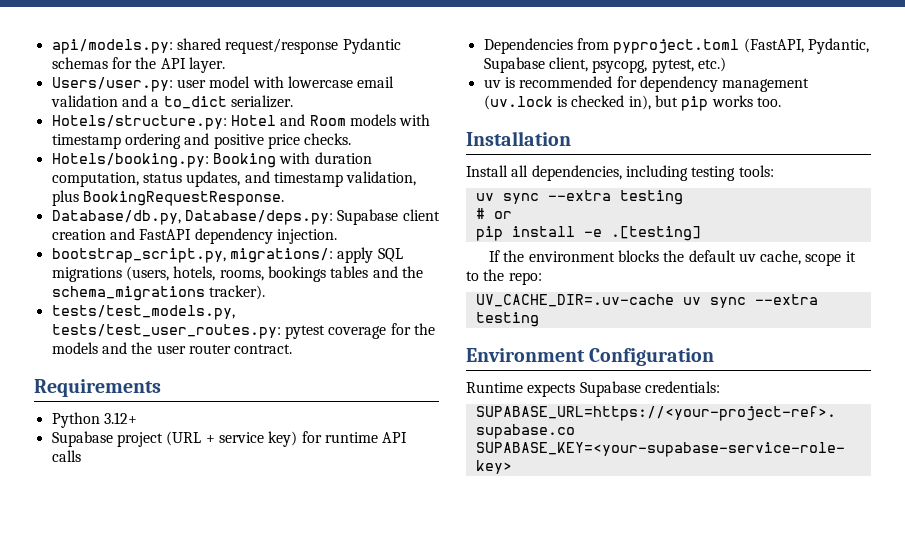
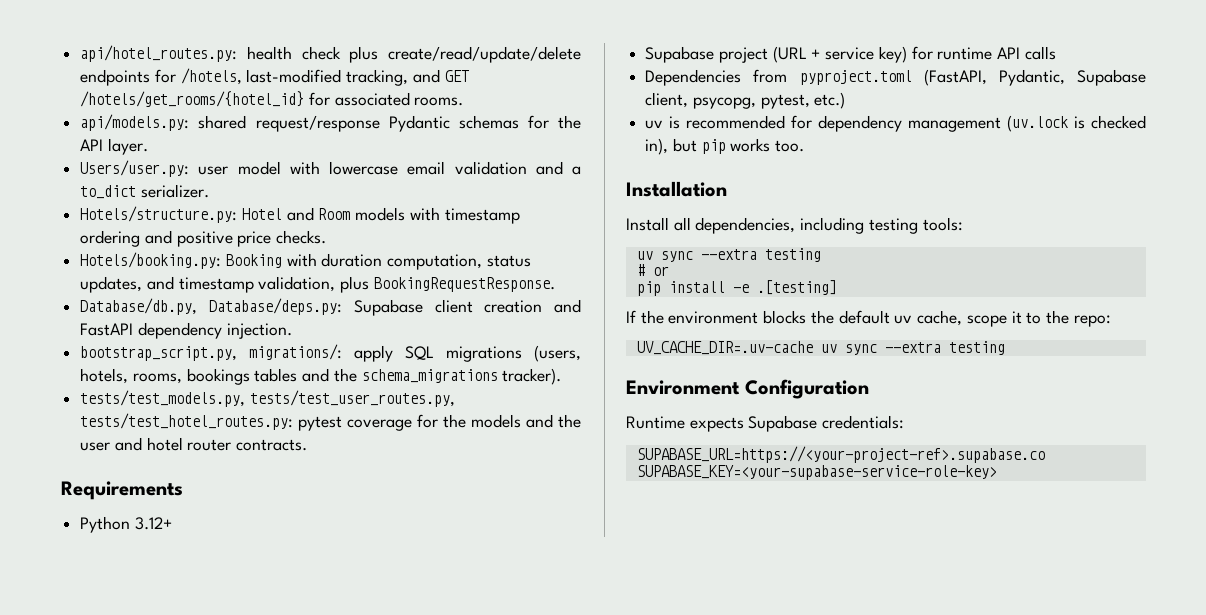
(51, 46) none -> [80,45,581,63] [80,68,469,86] [80,91,464,107] api/hotel_routes.py: health check plus create/read/update/delete endpoints for /hotels, last-modified tracking, and GET /hotels/get_rooms/{hotel_id} for associated rooms. //
[51,324,281,339] tests/test_user_routes.py: -> [249,390,455,407] [80,413,294,430] tests/test_user_routes.py, tests/test_hotel_routes.py:
[188,344,293,354] router contract. -> [114,437,308,451] and hotel router contracts.

